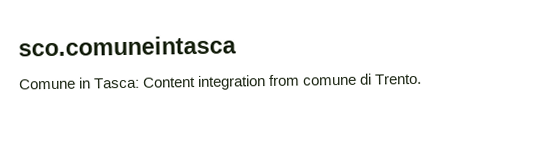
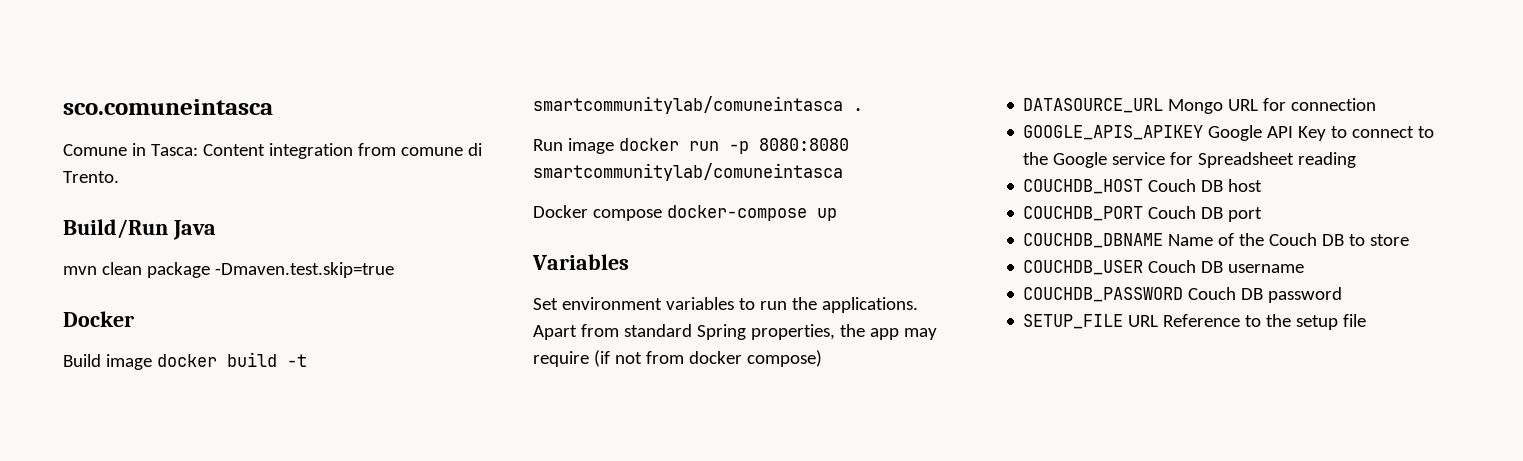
(423, 79) none -> [63,219,216,240] [63,262,394,278] [63,311,134,327] [63,352,307,370] [533,96,863,114] [533,138,849,154] [533,163,843,181] [533,205,837,221] [532,254,629,270] [533,297,918,313] [533,324,937,340] [533,350,822,367] [1023,98,1377,114] [1023,125,1435,141] [1023,152,1357,168] [1023,179,1263,194] [1023,206,1263,222] [1023,233,1410,248] [1023,260,1305,275] [1023,287,1343,303] [1023,314,1367,330] // Build/Run Java // mvn clean package -Dmaven.test.skip=true // Docker // Build image docker build -t smartcommunitylab/comuneintasca . // Run image docker run -p 8080:8080 smartcommunitylab/comuneintasca // Docker compose docker-compose up // Variables // Set environment variables to run the applications. Apart from standard Spring properties, the app may require (if not from docker compose) // DATASOURCE_URL Mongo URL for connection // GOOGLE_APIS_APIKEY Google API Key to connect to the Google service for Spreadsheet reading // COUCHDB_HOST Couch DB host // COUCHDB_PORT Couch DB port // COUCHDB_DBNAME Name of the Couch DB to store // COUCHDB_USER Couch DB username // COUCHDB_PASSWORD Couch DB password // SETUP_FILE URL Reference to the setup file

